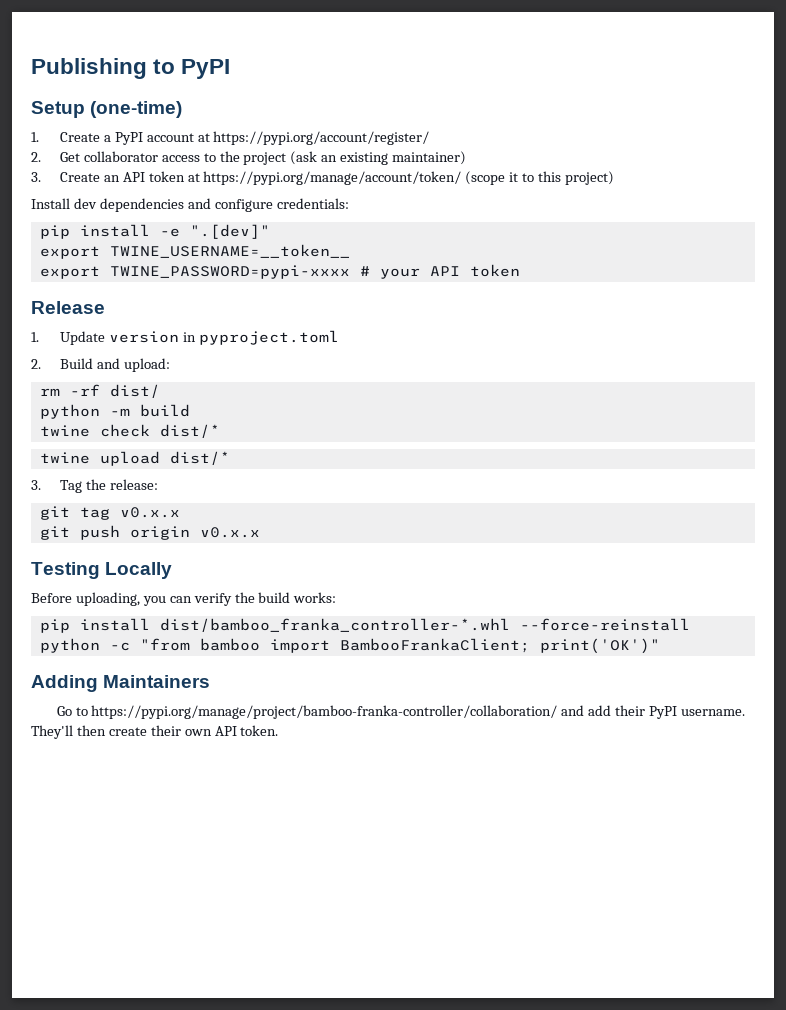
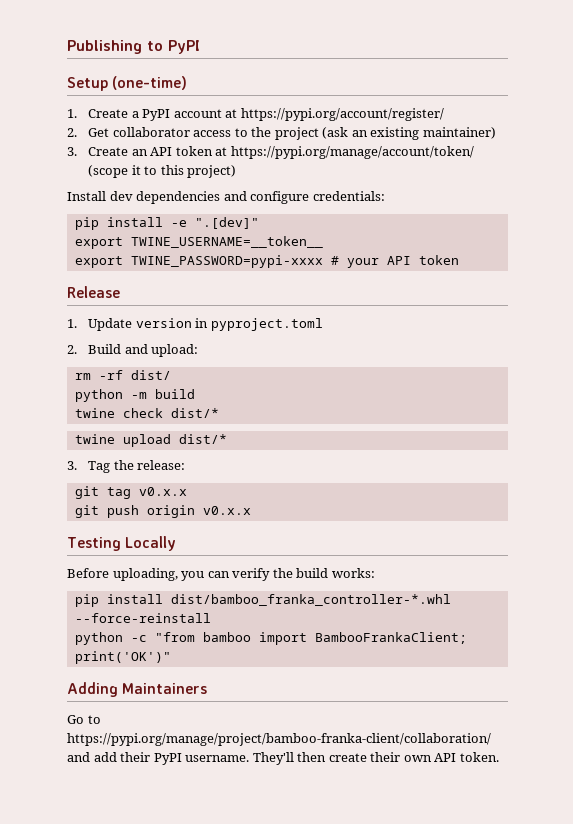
[91,705,558,719] https://pypi.org/manage/project/bamboo-franka-controller/collaboration/ -> [67,733,491,746] https://pypi.org/manage/project/bamboo-franka-client/collaboration/

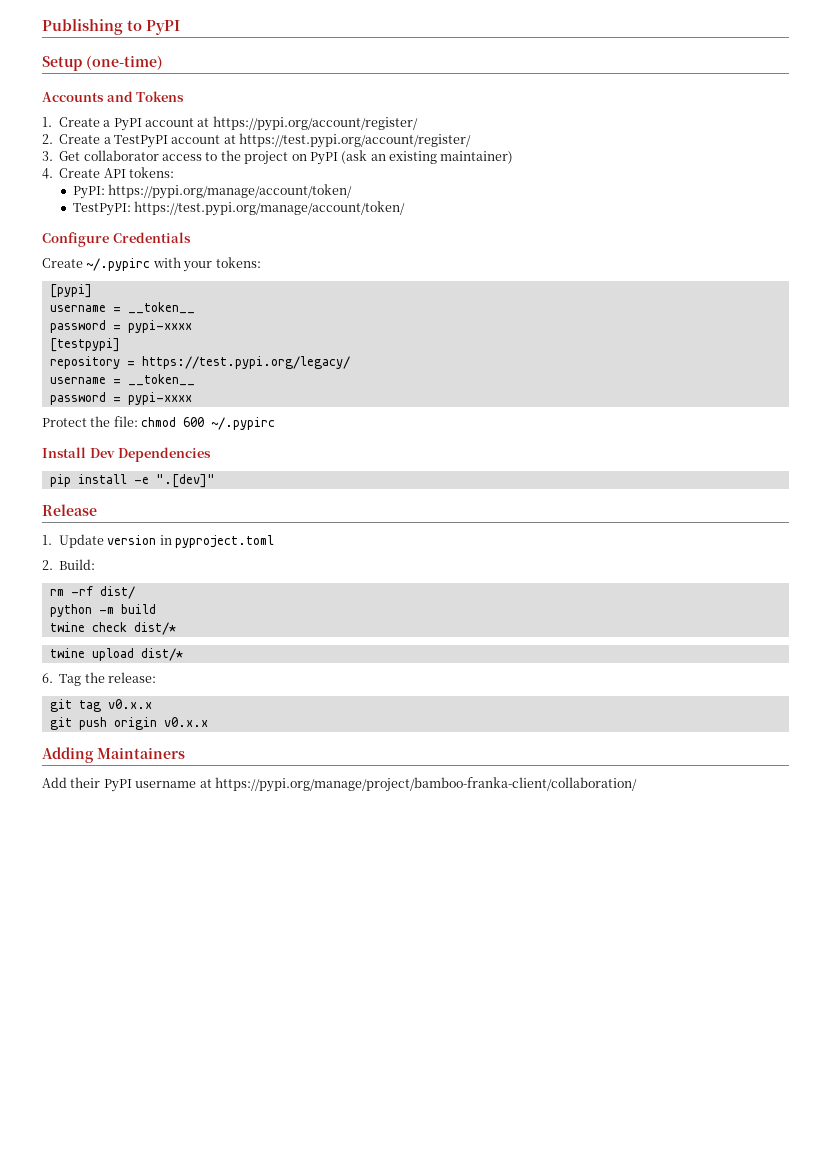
(188, 83) none -> [42,91,185,102] // Accounts and Tokens
(77, 132) none -> [59,133,472,148] [42,151,53,161] Create a TestPyPI account at https://test.pypi.org/account/register/ // 3.
(319, 133) none -> [291,152,338,165] on PyPI
[67,146,474,159] [88,165,237,178] [67,191,385,204] [74,217,259,230] [74,236,323,249] [74,255,459,268] 3. Create an API token at https://pypi.org/manage/account/token/ (scope it to this project) // Install dev dependencies and configure credentials: // pip install -e ".[dev]" // export TWINE_USERNAME=__token__ // export TWINE_PASSWORD=pypi-xxxx # your API token -> [42,167,174,179] [72,184,352,199] [72,201,405,216] [42,232,191,247] [42,257,261,272] [49,284,92,298] [49,302,195,314] [49,320,192,333] [49,338,120,352] [49,356,350,369] [49,374,195,386] [49,392,192,405] [42,416,276,430] [42,447,212,462] [49,474,215,488] 4. Create API tokens: // PyPI: https://pypi.org/manage/account/token/ // TestPyPI: https://test.pypi.org/manage/account/token/ // Configure Credentials // Create ~/.pypirc with your tokens: // [pypi] // username = __token__ // password = pypi-xxxx // [testpypi] // repository = https://test.pypi.org/legacy/ // username = __token__ // password = pypi-xxxx // Protect the file: chmod 600 ~/.pypirc // Install Dev Dependencies // pip install -e ".[dev]"
[88,344,199,357] Build and upload: -> [59,559,96,570] Build:
[67,461,77,470] 3. -> [42,673,53,683] 6.
[67,536,177,551] [67,568,375,581] [74,594,451,607] [74,613,211,623] [74,632,467,645] [74,651,171,664] [67,682,208,697] [67,715,101,724] [67,733,491,746] [67,752,499,765] Testing Locally // Before uploading, you can verify the build works: // pip install dist/bamboo_franka_controller-*.whl --force-reinstall // python -c "from bamboo import BambooFrankaClient; print('OK')" // Adding Maintainers // Go to https://pypi.org/manage/project/bamboo-franka-client/collaboration/ and add their PyPI username. They'll then create their own API token. -> [42,747,185,763] [42,777,637,792] Adding Maintainers // Add their PyPI username at https://pypi.org/manage/project/bamboo-franka-client/collaboration/

